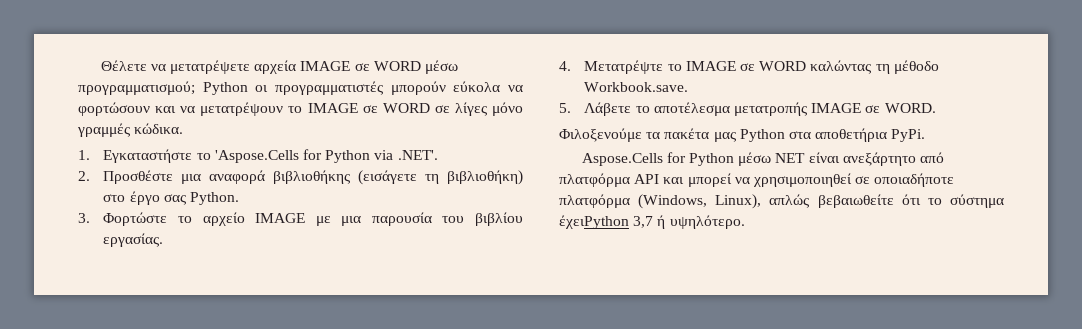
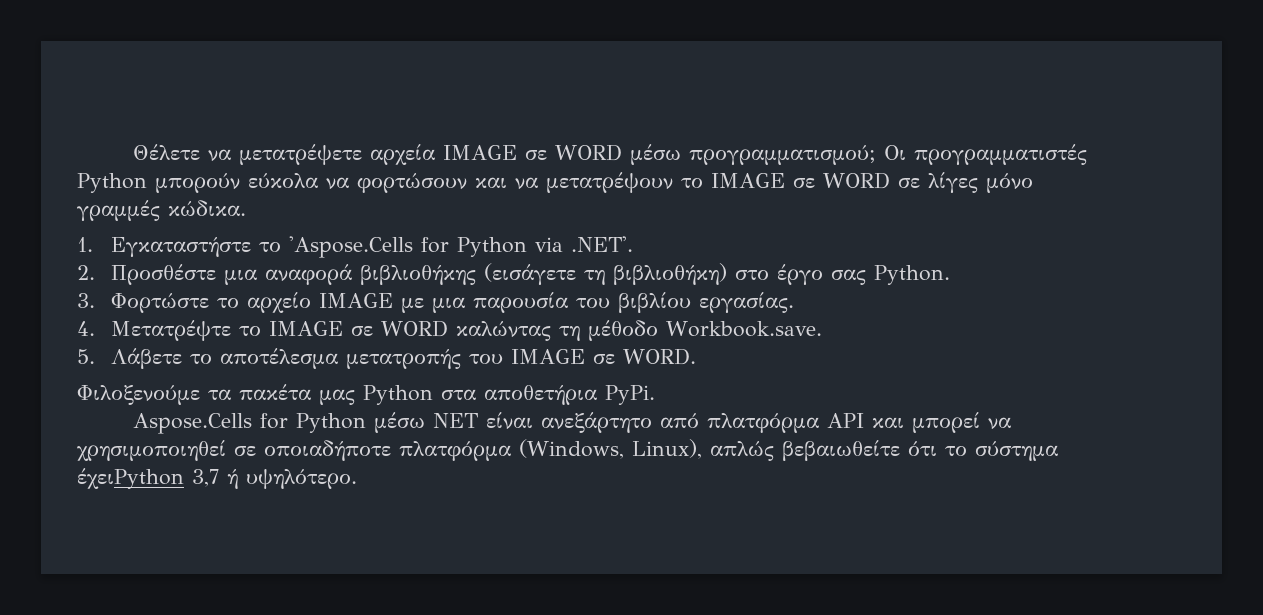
[202,81,383,95] Python οι προγραμματιστές -> [883,144,1087,165] [77,173,147,193] Οι προγραμματιστές Python
(807, 109) none -> [469,354,504,364] του

